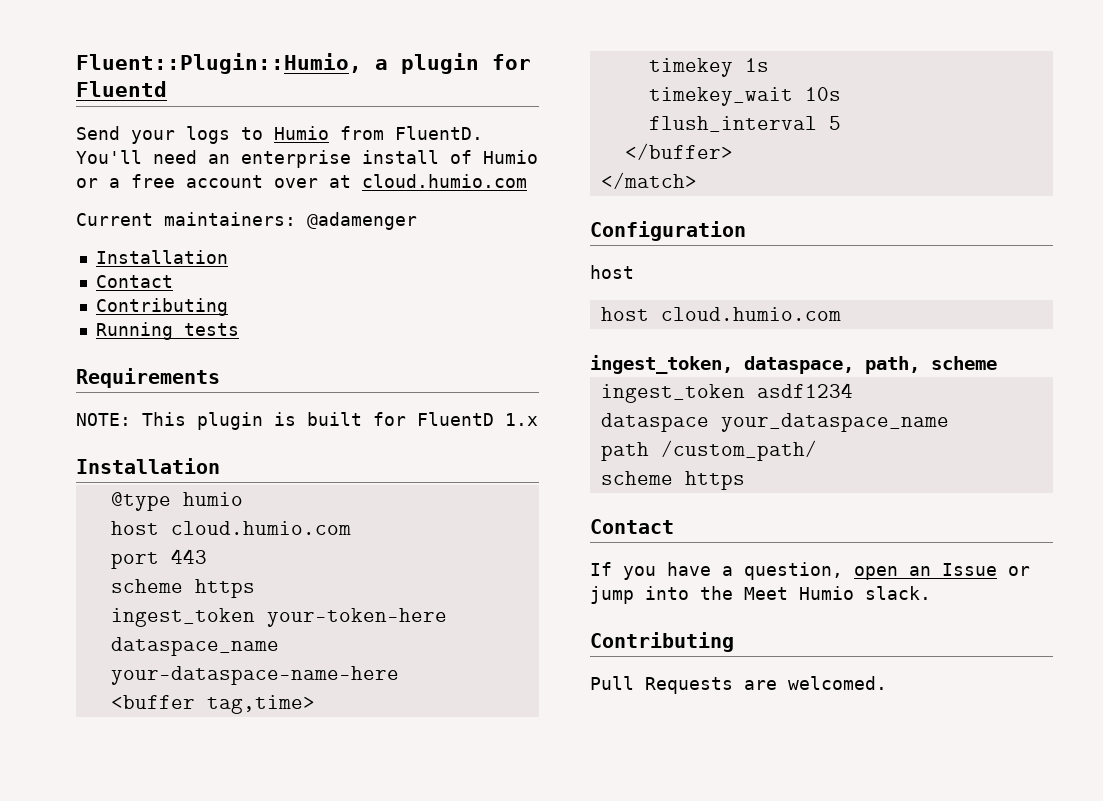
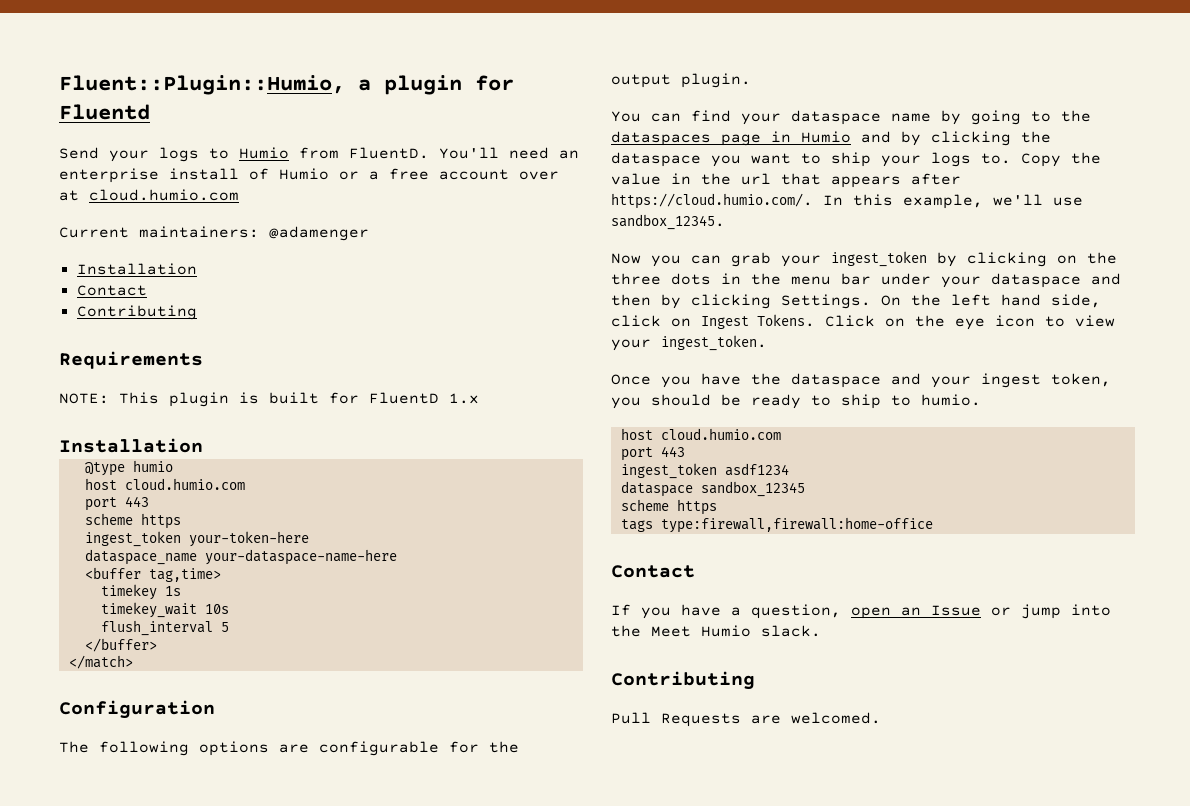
[95,322,239,340] // Running tests -> (197, 312) none
[590,265,634,279] [600,307,841,321] [590,355,997,374] host // host cloud.humio.com // ingest_token, dataspace, path, scheme -> [59,741,519,756] [611,73,751,88] [611,110,1091,125] [611,131,1051,146] [611,152,1101,167] [611,173,961,188] [611,193,1083,209] [611,214,725,230] [611,251,1117,267] [611,273,1121,288] [611,294,1101,309] [611,314,1115,330] [611,335,767,351] [611,373,1111,388] [611,394,981,409] [620,428,781,440] [620,446,685,461] The following options are configurable for the output plugin. // You can find your dataspace name by going to the dataspaces page in Humio and by clicking the dataspace you want to ship your logs to. Copy the value in the url that appears after https://cloud.humio.com/. In this example, we'll use sandbox_12345. // Now you can grab your ingest_token by clicking on the three dots in the menu bar under your dataspace and then by clicking Settings. On the left hand side, click on Ingest Tokens. Click on the eye icon to view your ingest_token. // Once you have the dataspace and your ingest token, you should be ready to ship to humio. // host cloud.humio.com // port 443
[720,413,949,432] [600,440,817,461] [600,471,745,490] your_dataspace_name // path /custom_path/ // scheme https -> [700,481,805,497] [620,499,717,515] [620,517,933,533] sandbox_12345 // scheme https // tags type:firewall,firewall:home-office

